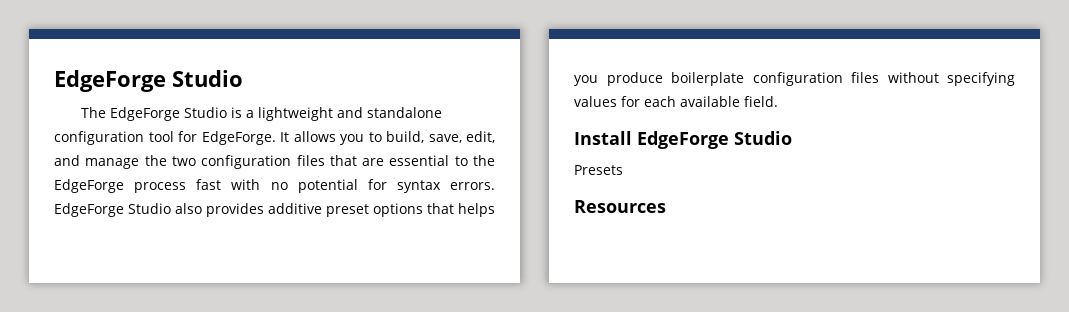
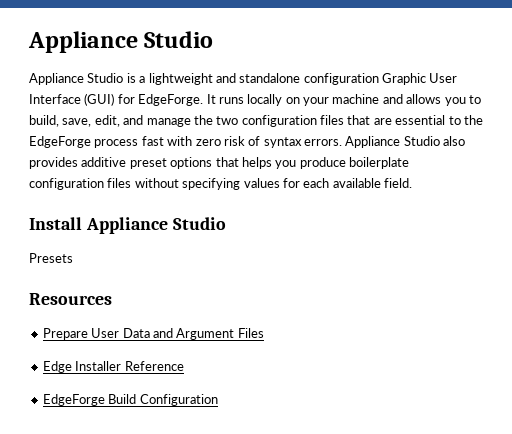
[54,70,243,92] [80,107,180,121] EdgeForge Studio // The EdgeForge -> [28,31,214,53] [29,73,84,85] Appliance Studio // Appliance
[148,131,289,145] tool for EdgeForge. It -> [382,73,458,85] [29,93,403,106] Graphic User Interface (GUI) for EdgeForge. It runs locally on your machine and
[270,179,387,193] no potential for -> [195,136,261,146] zero risk of
[54,203,124,217] EdgeForge -> [345,136,401,148] Appliance
[637,131,729,149] EdgeForge -> [85,217,168,234] Appliance
(666, 206) none -> [42,328,264,340] [42,361,184,373] [42,394,218,406] // Prepare User Data and Argument Files // Edge Installer Reference // EdgeForge Build Configuration

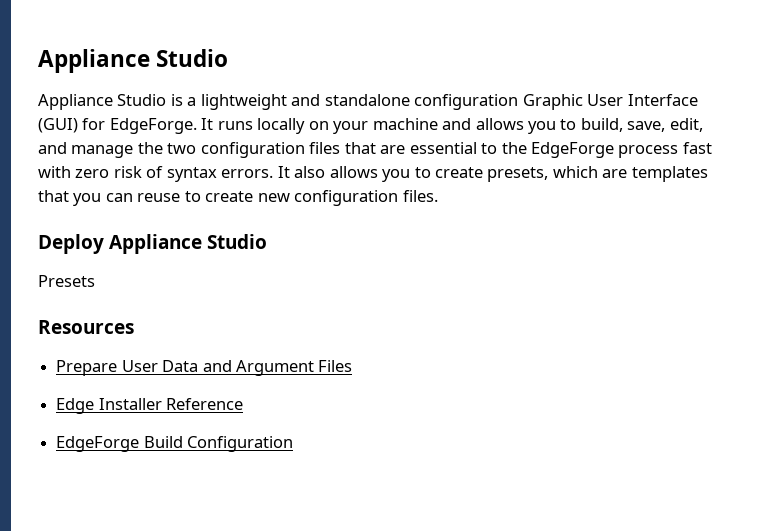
[345,136,466,148] [29,157,409,169] [29,178,412,190] [29,217,82,230] Appliance Studio also provides additive preset options that helps you produce boilerplate configuration files without specifying values for each available field. // Install -> [277,166,708,182] [38,190,438,206] [38,234,104,254] It also allows you to create presets, which are templates that you can reuse to create new configuration files. // Deploy

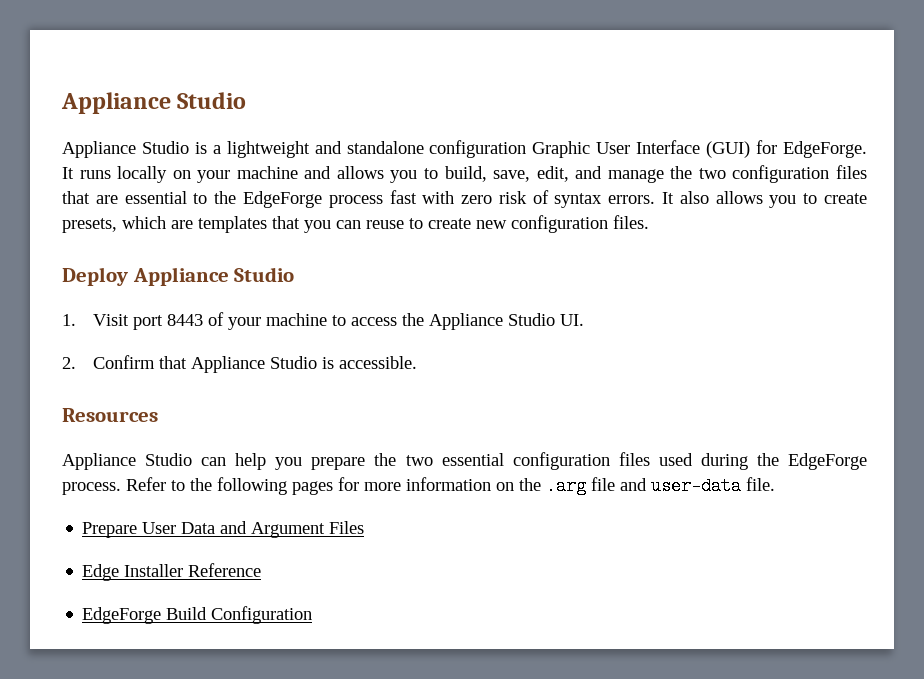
[38,275,95,287] [38,320,134,334] Presets // Resources -> [62,312,584,330] [62,355,417,373] [62,408,158,422] [62,452,867,470] [62,477,775,495] 1. Visit port 8443 of your machine to access the Appliance Studio UI. // 2. Confirm that Appliance Studio is accessible. // Resources // Appliance Studio can help you prepare the two essential configuration files used during the EdgeForge process. Refer to the following pages for more information on the .arg file and user-data file.

